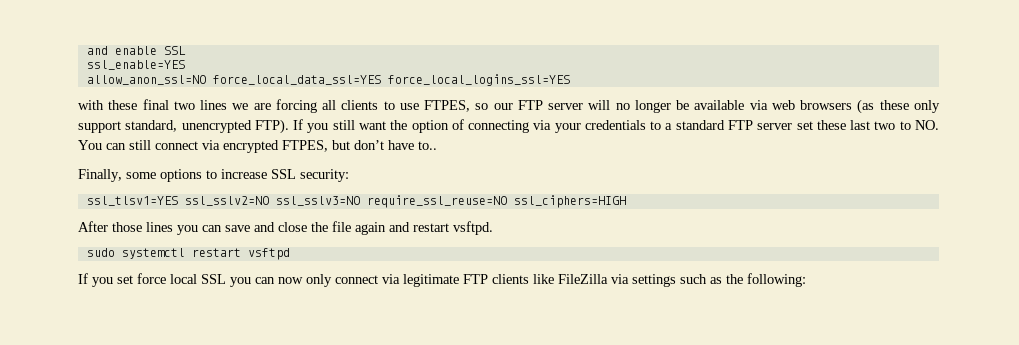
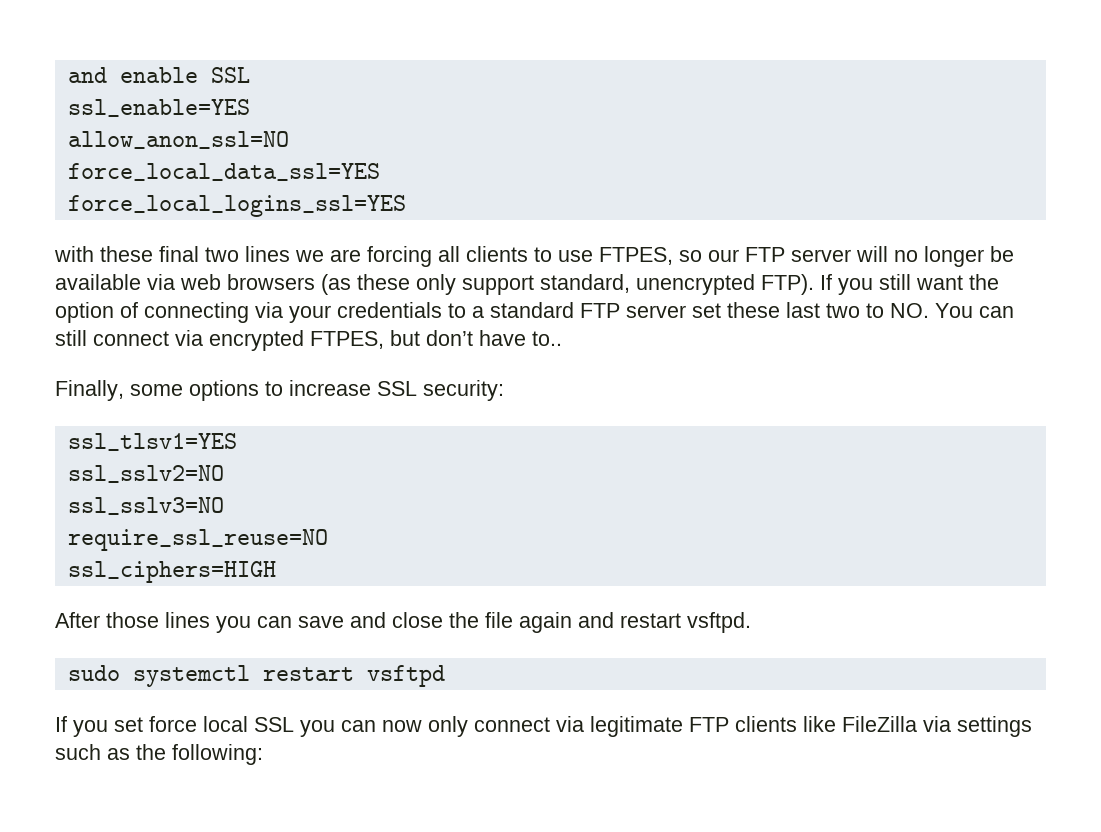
(206, 80) none -> (289, 140) //
(381, 80) none -> (380, 172) //
(178, 201) none -> (237, 442) //
(269, 201) none -> (224, 474) //
(360, 201) none -> (224, 506) //
(507, 201) none -> (328, 540) //

